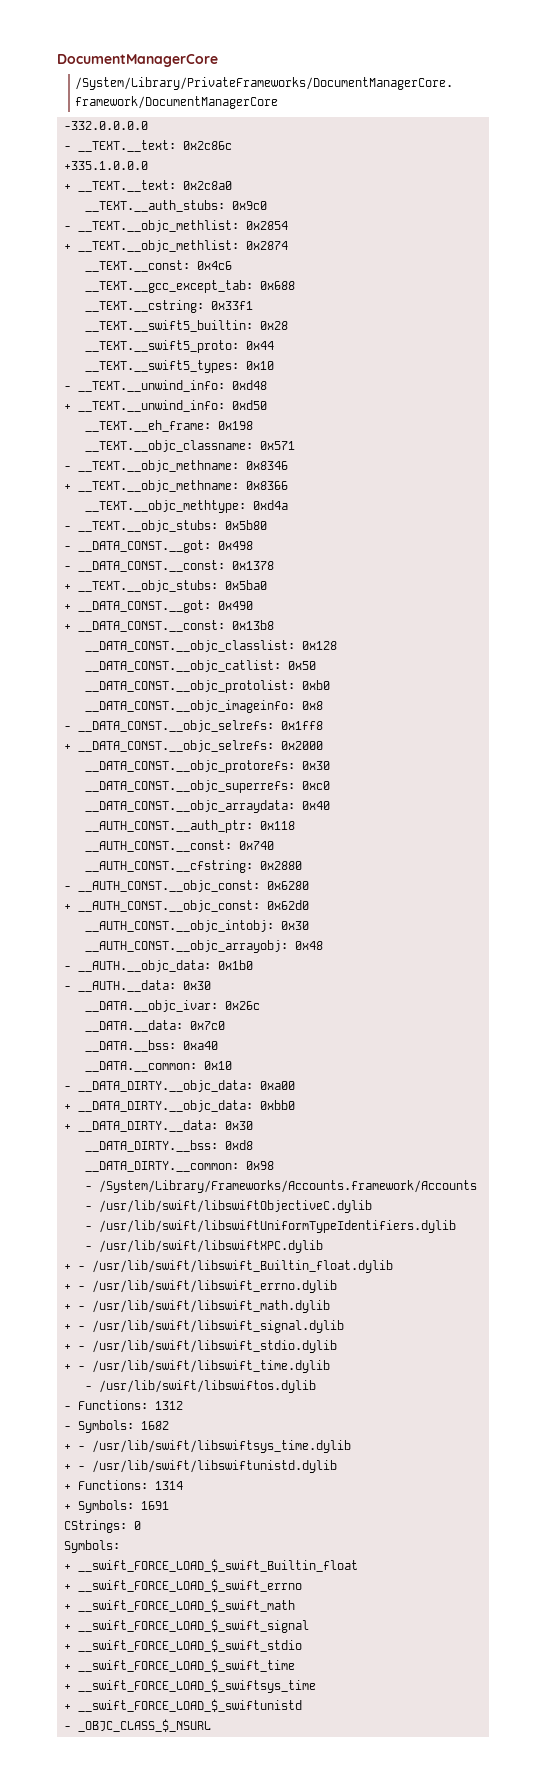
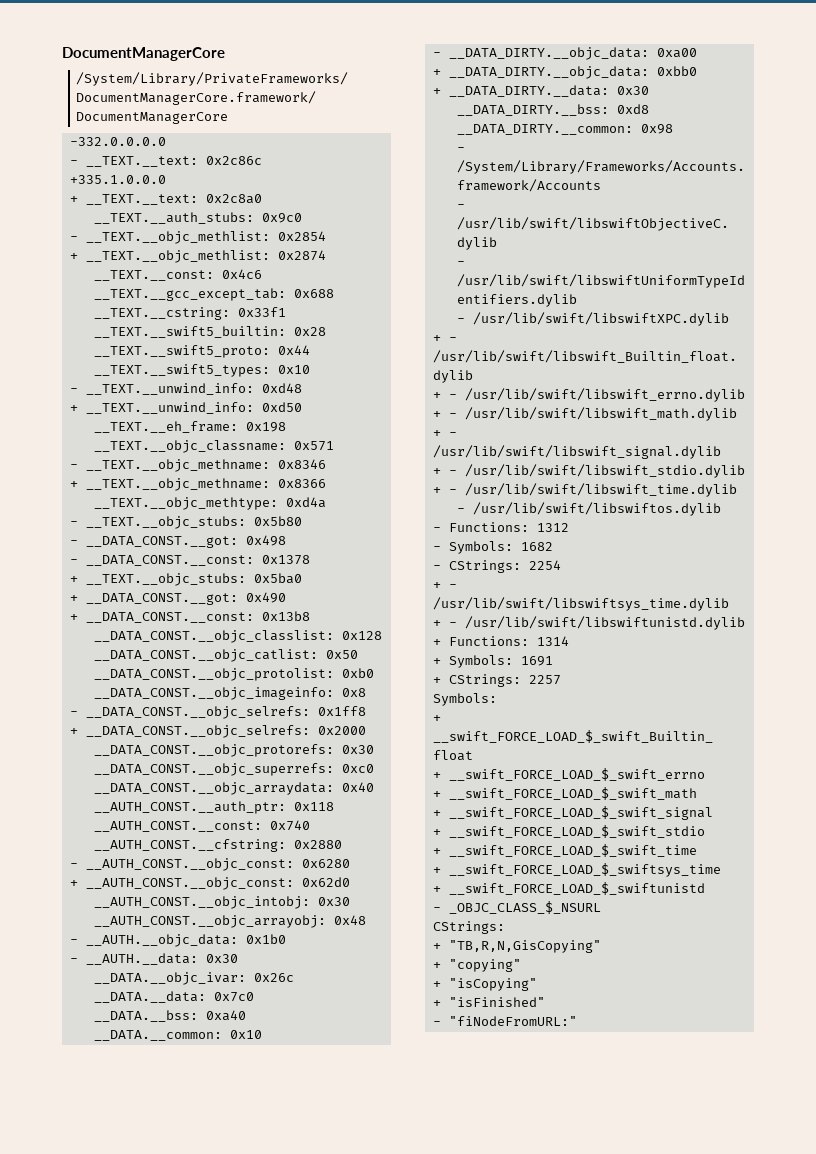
(169, 1425) none -> [432,560,561,573] // - CStrings: 2254
[63,1520,141,1533] CStrings: 0 -> [432,674,561,687] + CStrings: 2257
(211, 1725) none -> [432,921,505,934] [432,940,601,953] [432,959,521,972] [432,978,537,991] [432,997,545,1007] [432,1016,577,1026] // CStrings: // + "TB,R,N,GisCopying" // + "copying" // + "isCopying" // + "isFinished" // - "fiNodeFromURL:"

